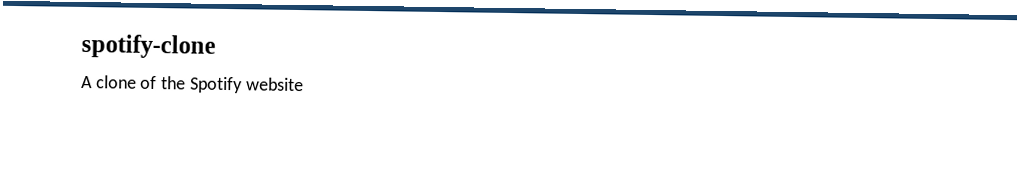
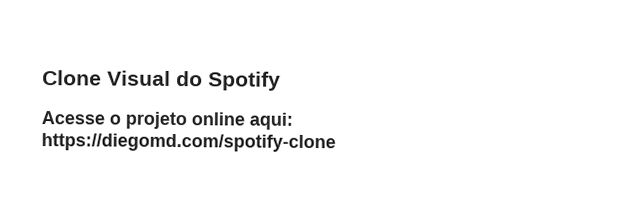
[81,33,216,59] [81,75,304,94] spotify-clone // A clone of the Spotify website -> [42,70,281,91] [41,111,293,130] [41,133,336,153] Clone Visual do Spotify // Acesse o projeto online aqui: https://diegomd.com/spotify-clone

